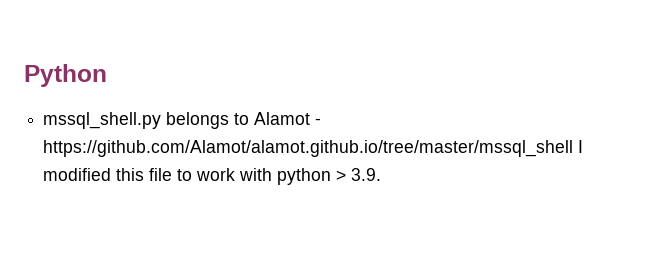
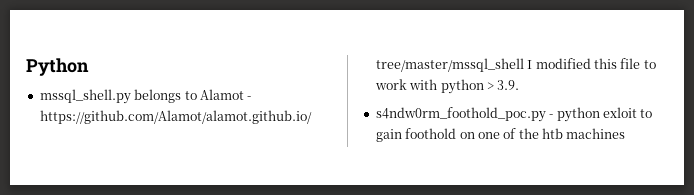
(382, 174) none -> [375,107,653,122] [375,128,626,142] // s4ndw0rm_foothold_poc.py - python exloit to gain foothold on one of the htb machines

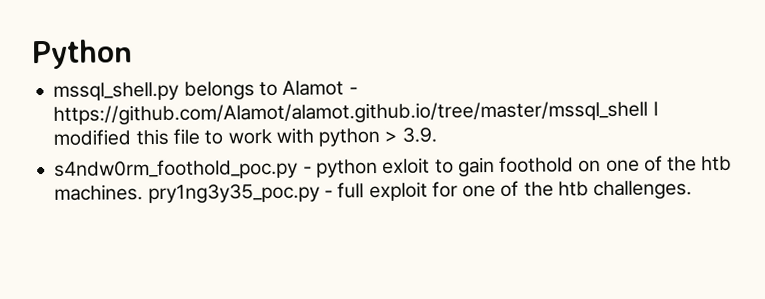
[566,128,626,139] machines -> [54,180,693,205] machines. pry1ng3y35_poc.py - full exploit for one of the htb challenges.

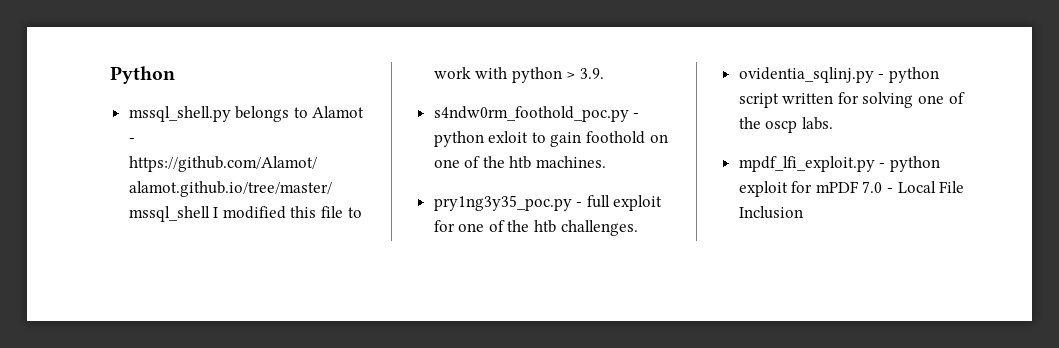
(144, 192) none -> (607, 162) //
(693, 190) none -> [738,67,939,83] [738,92,965,108] [738,117,833,133] [738,156,940,172] [738,181,965,197] [738,206,803,219] // ovidentia_sqlinj.py - python script written for solving one of the oscp labs. // mpdf_lfi_exploit.py - python exploit for mPDF 7.0 - Local File Inclusion

